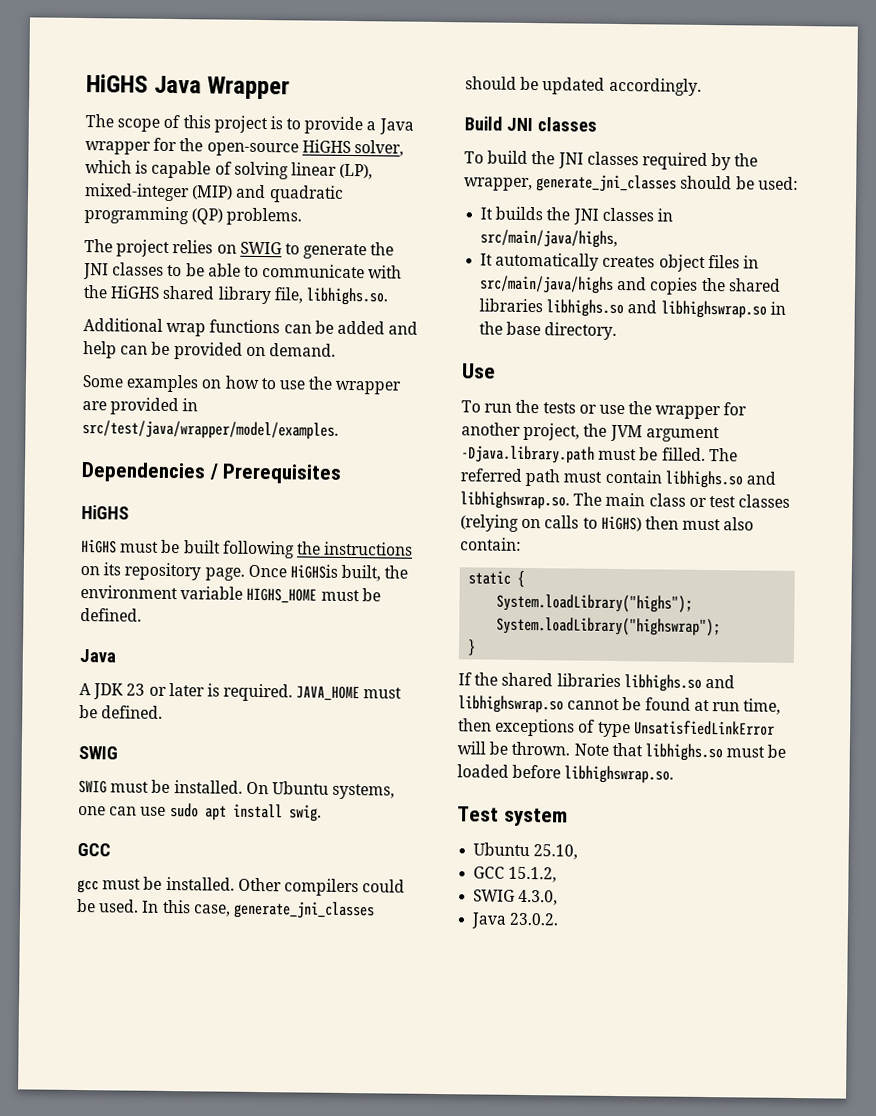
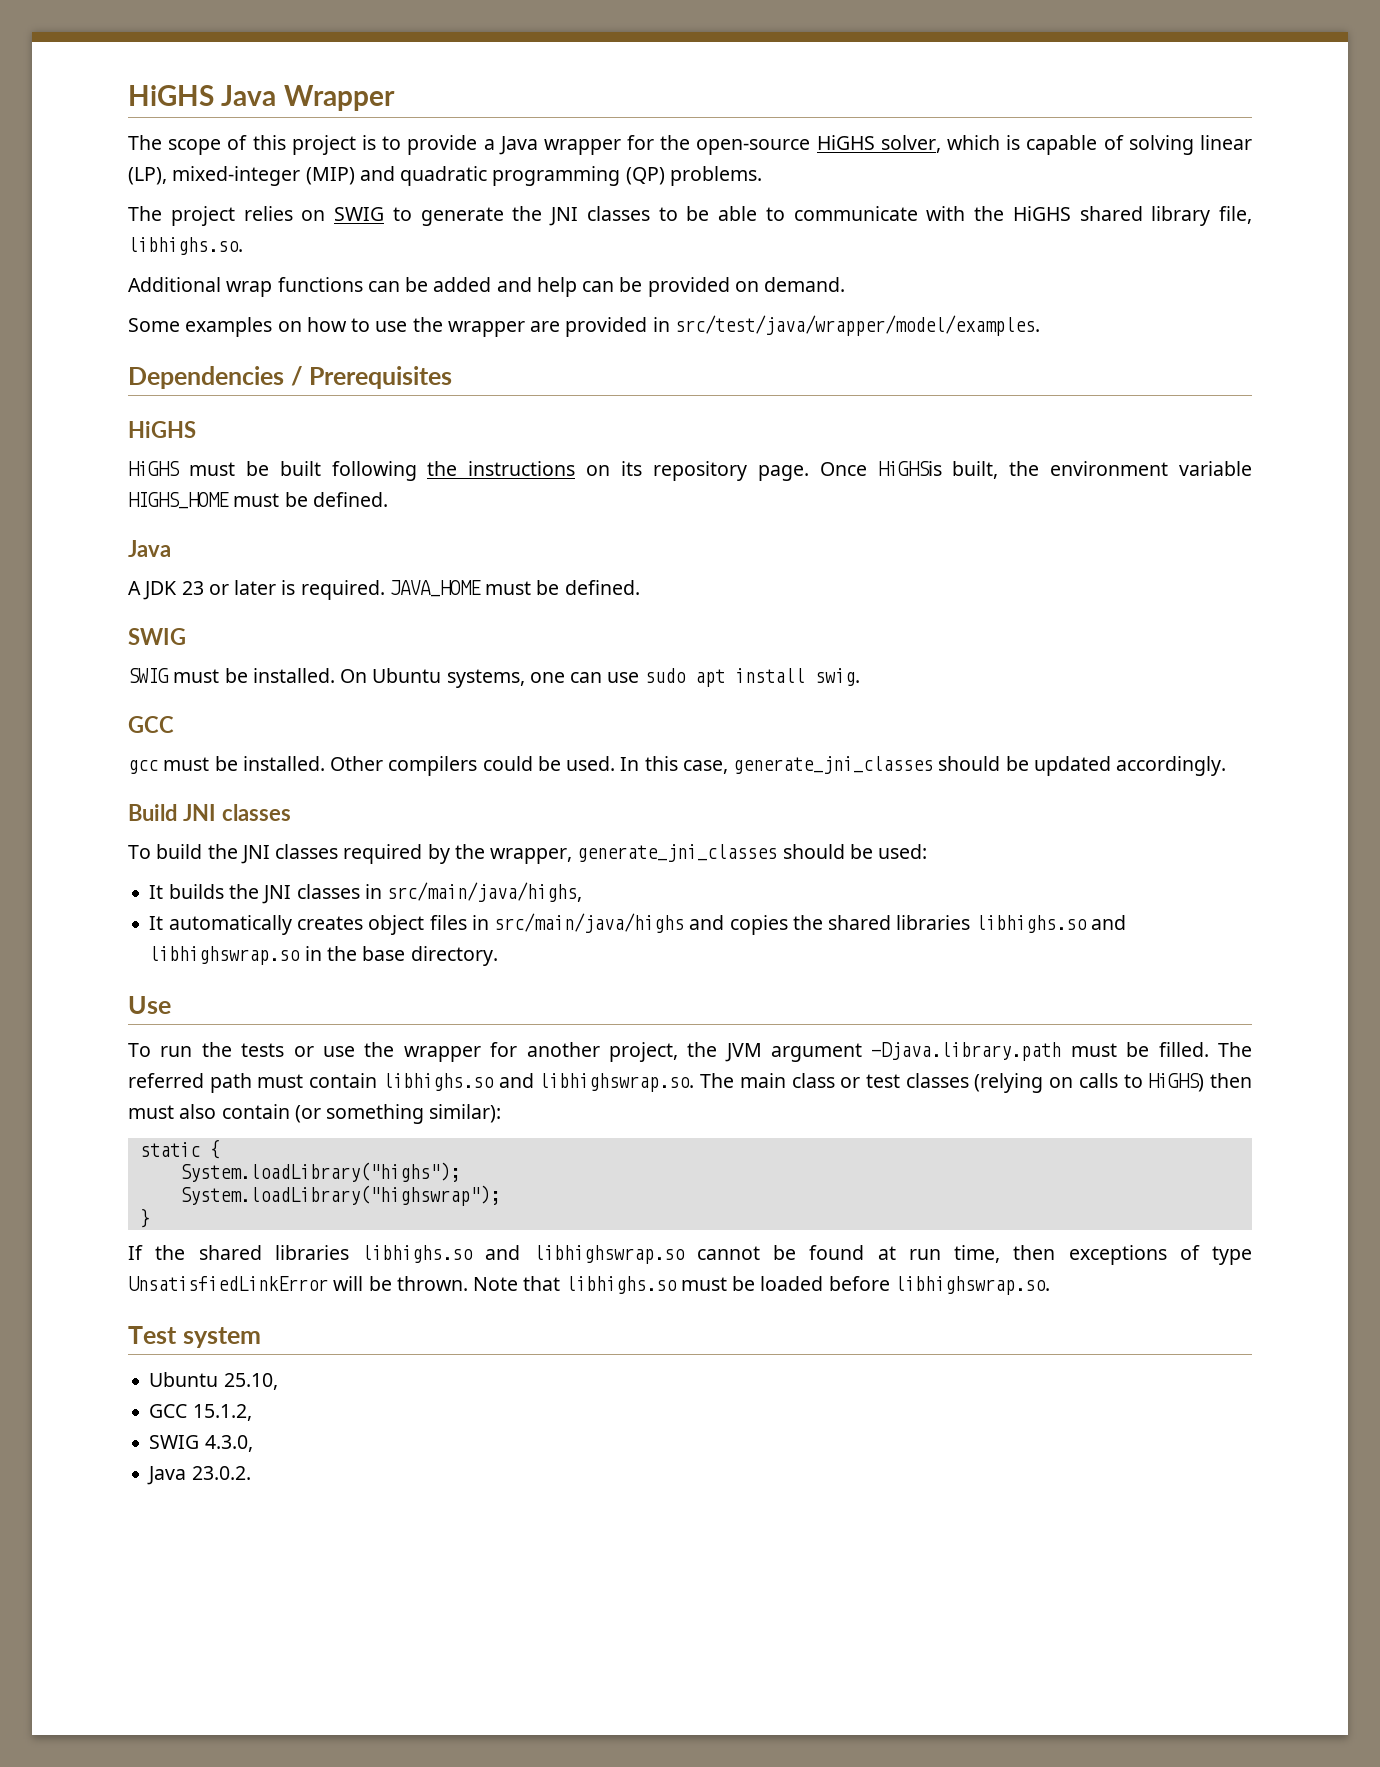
[460,537,521,551] contain: -> [221,1104,502,1124] contain (or something similar):

